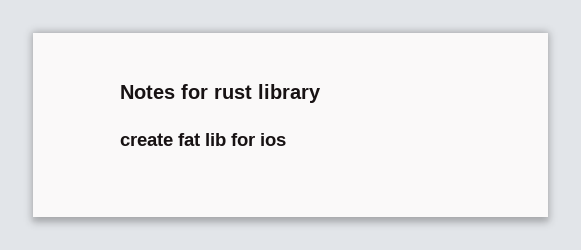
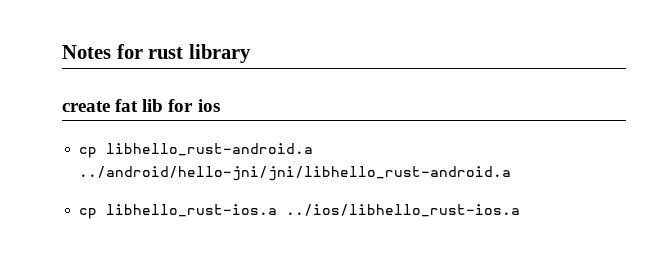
(286, 139) none -> [79,143,314,158] [79,166,512,181] [79,204,521,219] // cp libhello_rust-android.a ../android/hello-jni/jni/libhello_rust-android.a // cp libhello_rust-ios.a ../ios/libhello_rust-ios.a

